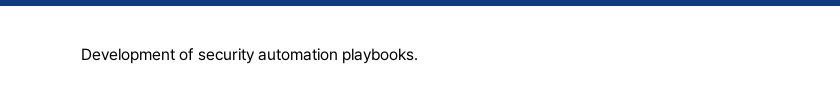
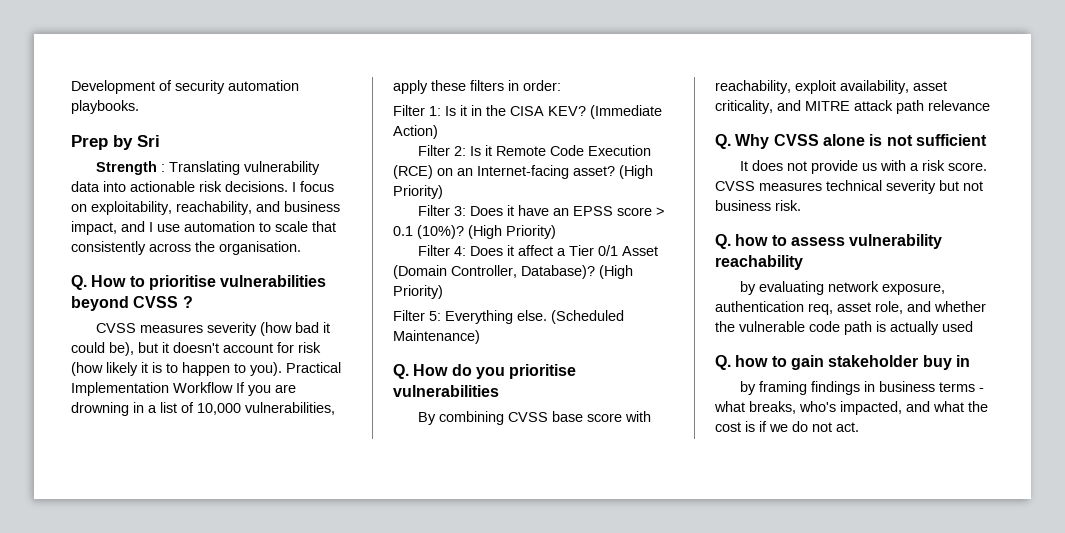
(419, 56) none -> [71,135,160,150] [95,161,320,175] [71,181,334,192] [71,201,340,215] [71,221,336,235] [71,241,301,255] [71,275,327,290] [71,296,193,311] [95,322,330,336] [71,342,321,356] [71,362,341,376] [71,382,296,396] [71,402,335,416] [393,80,561,94] [393,105,662,119] [393,125,438,139] [417,145,651,156] [393,165,653,179] [393,185,443,199] [417,205,664,216] [393,225,556,239] [417,245,658,256] [393,265,633,279] [393,285,443,299] [393,310,624,324] [393,330,480,344] [393,364,577,379] [393,385,499,397] [417,411,651,425] [715,80,947,94] [715,100,990,114] [715,134,987,149] [739,160,987,174] [715,180,983,194] [715,200,801,211] [715,234,943,249] [715,255,803,270] [739,281,945,295] [715,301,986,315] [715,321,973,335] [715,355,970,370] [739,381,984,395] [714,401,988,415] [715,421,859,432] // Prep by Sri // Strength : Translating vulnerability data into actionable risk decisions. I focus on exploitability, reachability, and business impact, and I use automation to scale that consistently across the organisation. // Q. How to prioritise vulnerabilities beyond CVSS ? // CVSS measures severity (how bad it could be), but it doesn't account for risk (how likely it is to happen to you). Practical Implementation Workflow If you are drowning in a list of 10,000 vulnerabilities, apply these filters in order: // Filter 1: Is it in the CISA KEV? (Immediate Action) // Filter 2: Is it Remote Code Execution (RCE) on an Internet-facing asset? (High Priority) // Filter 3: Does it have an EPSS score > 0.1 (10%)? (High Priority) // Filter 4: Does it affect a Tier 0/1 Asset (Domain Controller, Database)? (High Priority) // Filter 5: Everything else. (Scheduled Maintenance) // Q. How do you prioritise vulnerabilities // By combining CVSS base score with reachability, exploit availability, asset criticality, and MITRE attack path relevance // Q. Why CVSS alone is not sufficient // It does not provide us with a risk score. CVSS measures technical severity but not business risk. // Q. how to assess vulnerability reachability // by evaluating network exposure, authentication req, asset role, and whether the vulnerable code path is actually used // Q. how to gain stakeholder buy in // by framing findings in business terms - what breaks, who's impacted, and what the cost is if we do not act.

